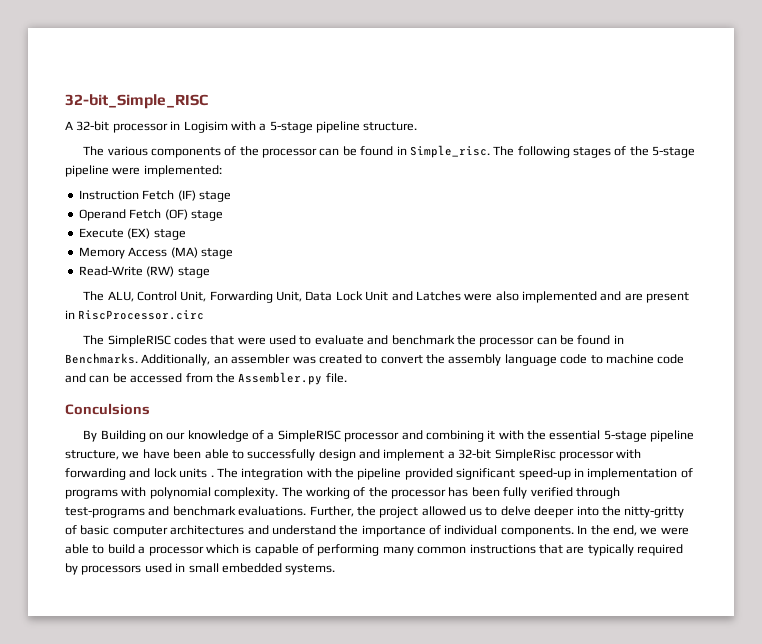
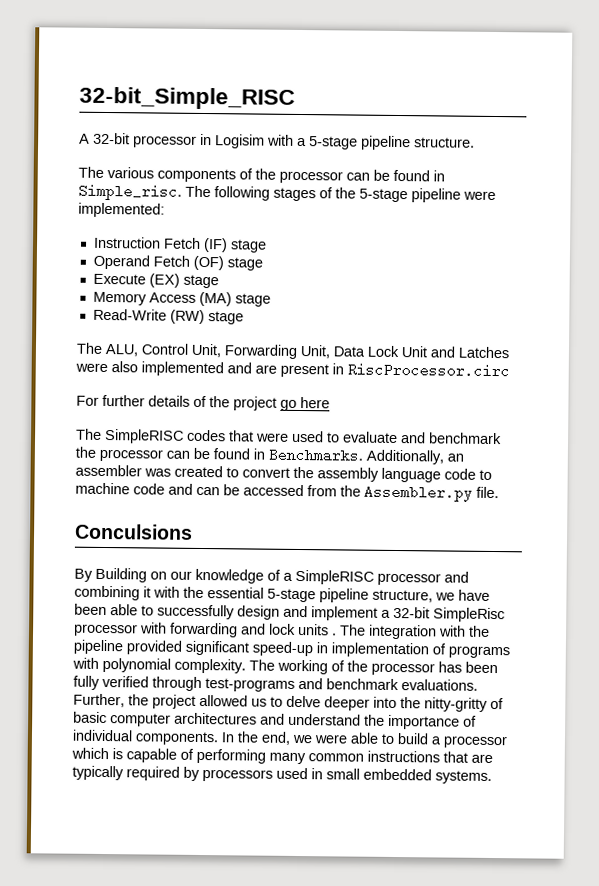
(205, 315) none -> [76,394,330,411] // For further details of the project go here

